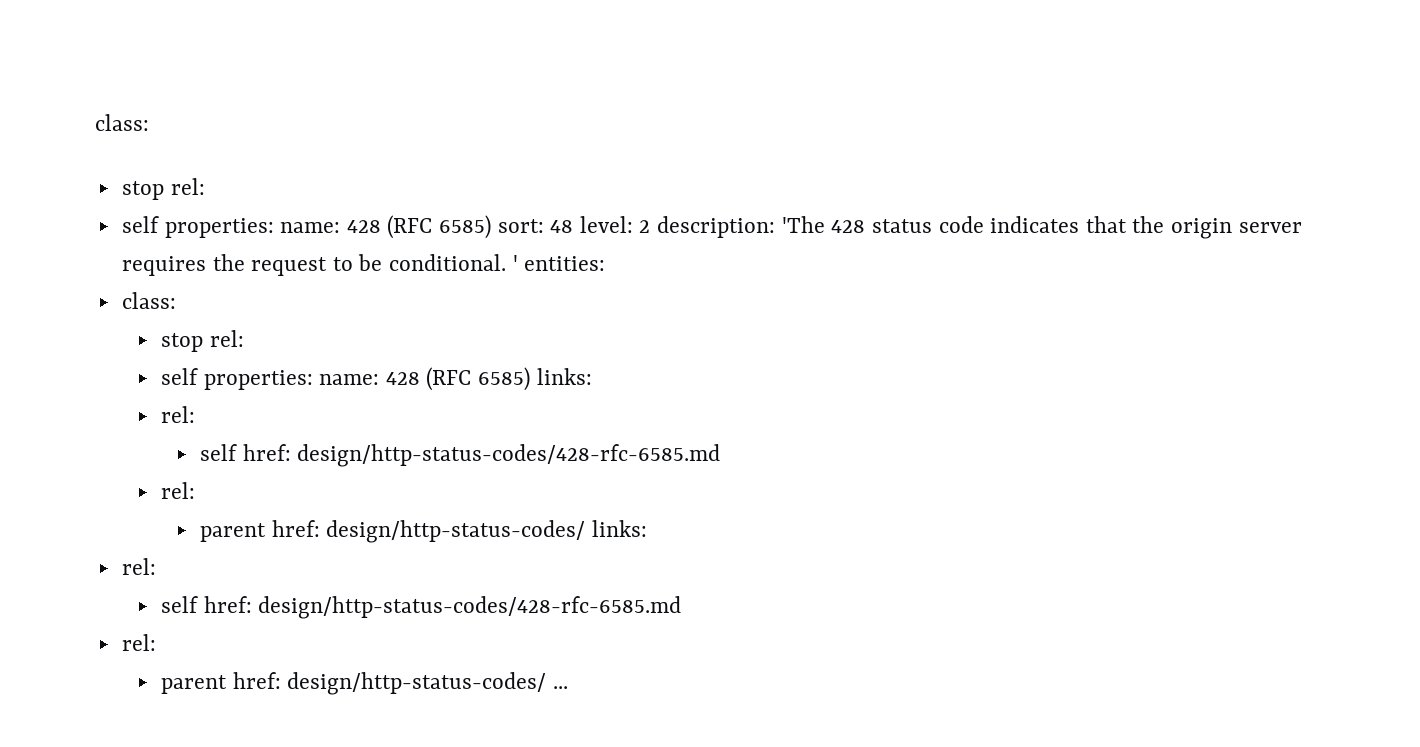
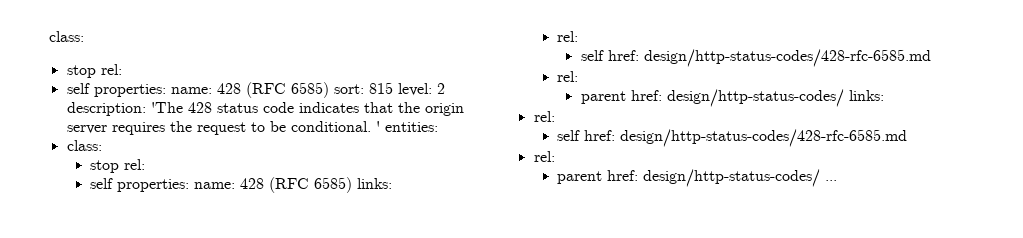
[550,220,574,233] 48 -> [368,82,393,94] 815

